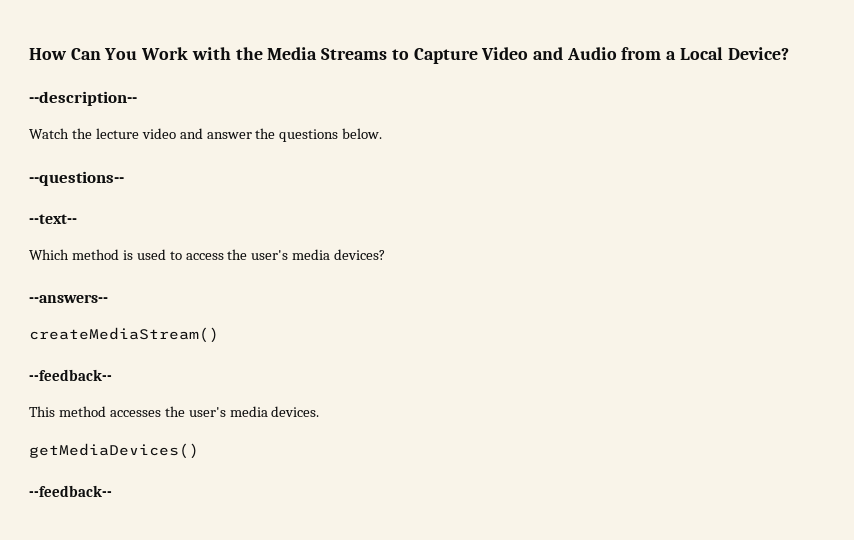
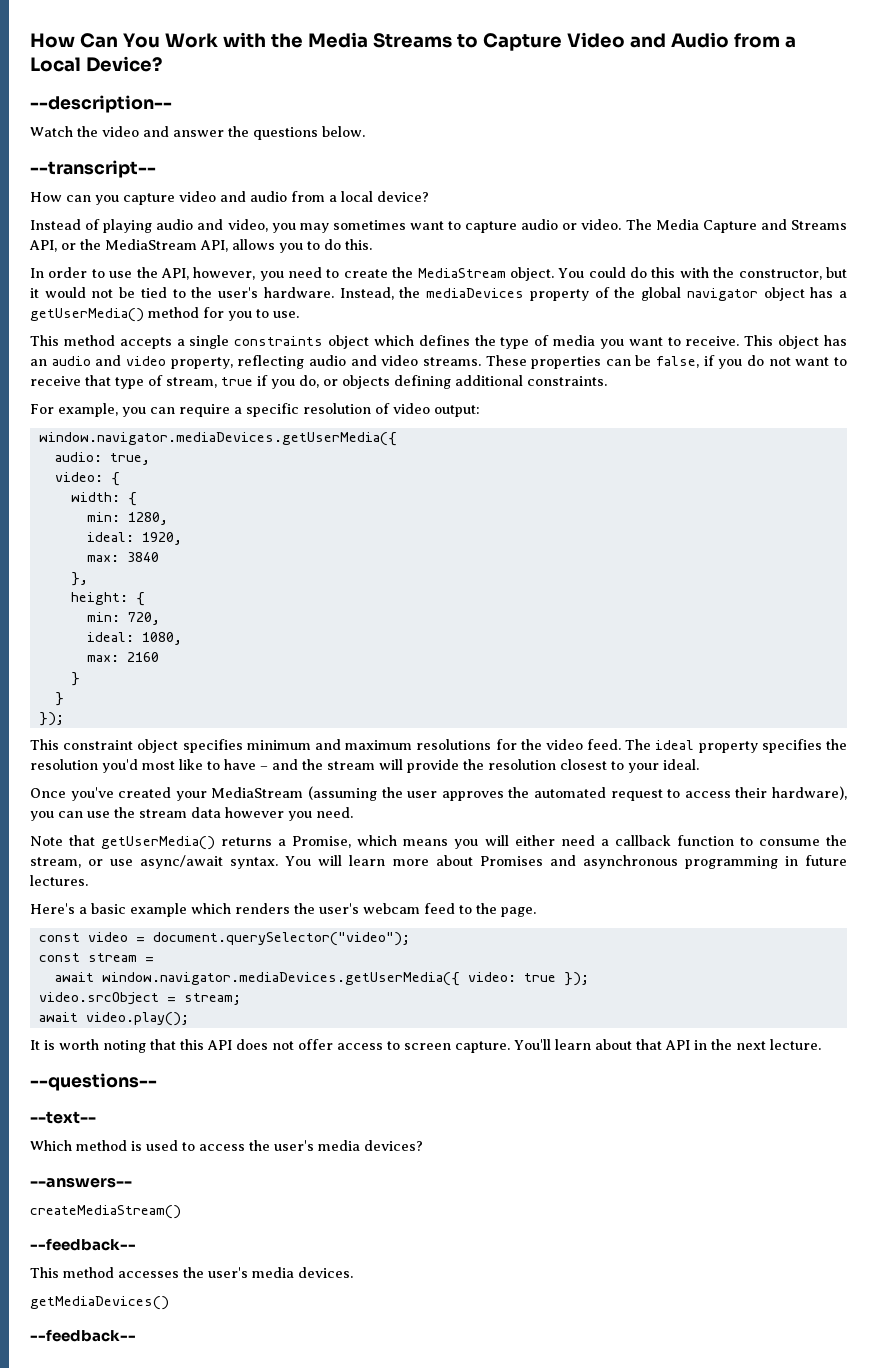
[95,128,139,139] lecture -> (98, 131) none
(383, 133) none -> [30,160,156,178] [30,191,429,205] [30,219,847,233] [29,239,372,253] [30,267,848,281] [30,287,847,301] [30,307,299,322] [30,335,848,349] [30,355,847,369] [30,375,607,389] [30,403,480,417] [38,432,397,446] [54,452,150,465] [54,472,120,486] [70,492,137,506] [86,512,168,525] [86,532,182,545] [86,552,159,562] [70,572,88,586] [70,592,145,606] [86,612,160,625] [86,632,182,645] [86,652,159,662] [70,672,80,686] [54,692,64,706] [38,712,64,726] [30,739,847,753] [30,759,699,773] [30,786,848,801] [30,807,353,821] [30,835,847,850] [30,855,848,869] [30,875,88,886] [30,903,536,917] [38,932,410,946] [38,953,154,962] [54,972,589,986] [38,992,241,1005] [38,1012,189,1026] [30,1039,821,1053] // --transcript-- // How can you capture video and audio from a local device? // Instead of playing audio and video, you may sometimes want to capture audio or video. The Media Capture and Streams API, or the MediaStream API, allows you to do this. // In order to use the API, however, you need to create the MediaStream object. You could do this with the constructor, but it would not be tied to the user's hardware. Instead, the mediaDevices property of the global navigator object has a getUserMedia() method for you to use. // This method accepts a single constraints object which defines the type of media you want to receive. This object has an audio and video property, reflecting audio and video streams. These properties can be false, if you do not want to receive that type of stream, true if you do, or objects defining additional constraints. // For example, you can require a specific resolution of video output: // window.navigator.mediaDevices.getUserMedia({ // audio: true, // video: { // width: { // min: 1280, // ideal: 1920, // max: 3840 // }, // height: { // min: 720, // ideal: 1080, // max: 2160 // } // } // }); // This constraint object specifies minimum and maximum resolutions for the video feed. The ideal property specifies the resolution you'd most like to have – and the stream will provide the resolution closest to your ideal. // Once you've created your MediaStream (assuming the user approves the automated request to access their hardware), you can use the stream data however you need. // Note that getUserMedia() returns a Promise, which means you will either need a callback function to consume the stream, or use async/await syntax. You will learn more about Promises and asynchronous programming in future lectures. // Here's a basic example which renders the user's webcam feed to the page. // const video = document.querySelector("video"); // const stream = // await window.navigator.mediaDevices.getUserMedia({ video: true }); // video.srcObject = stream; // await video.play(); // It is worth noting that this API does not offer access to screen capture. You'll learn about that API in the next lecture.

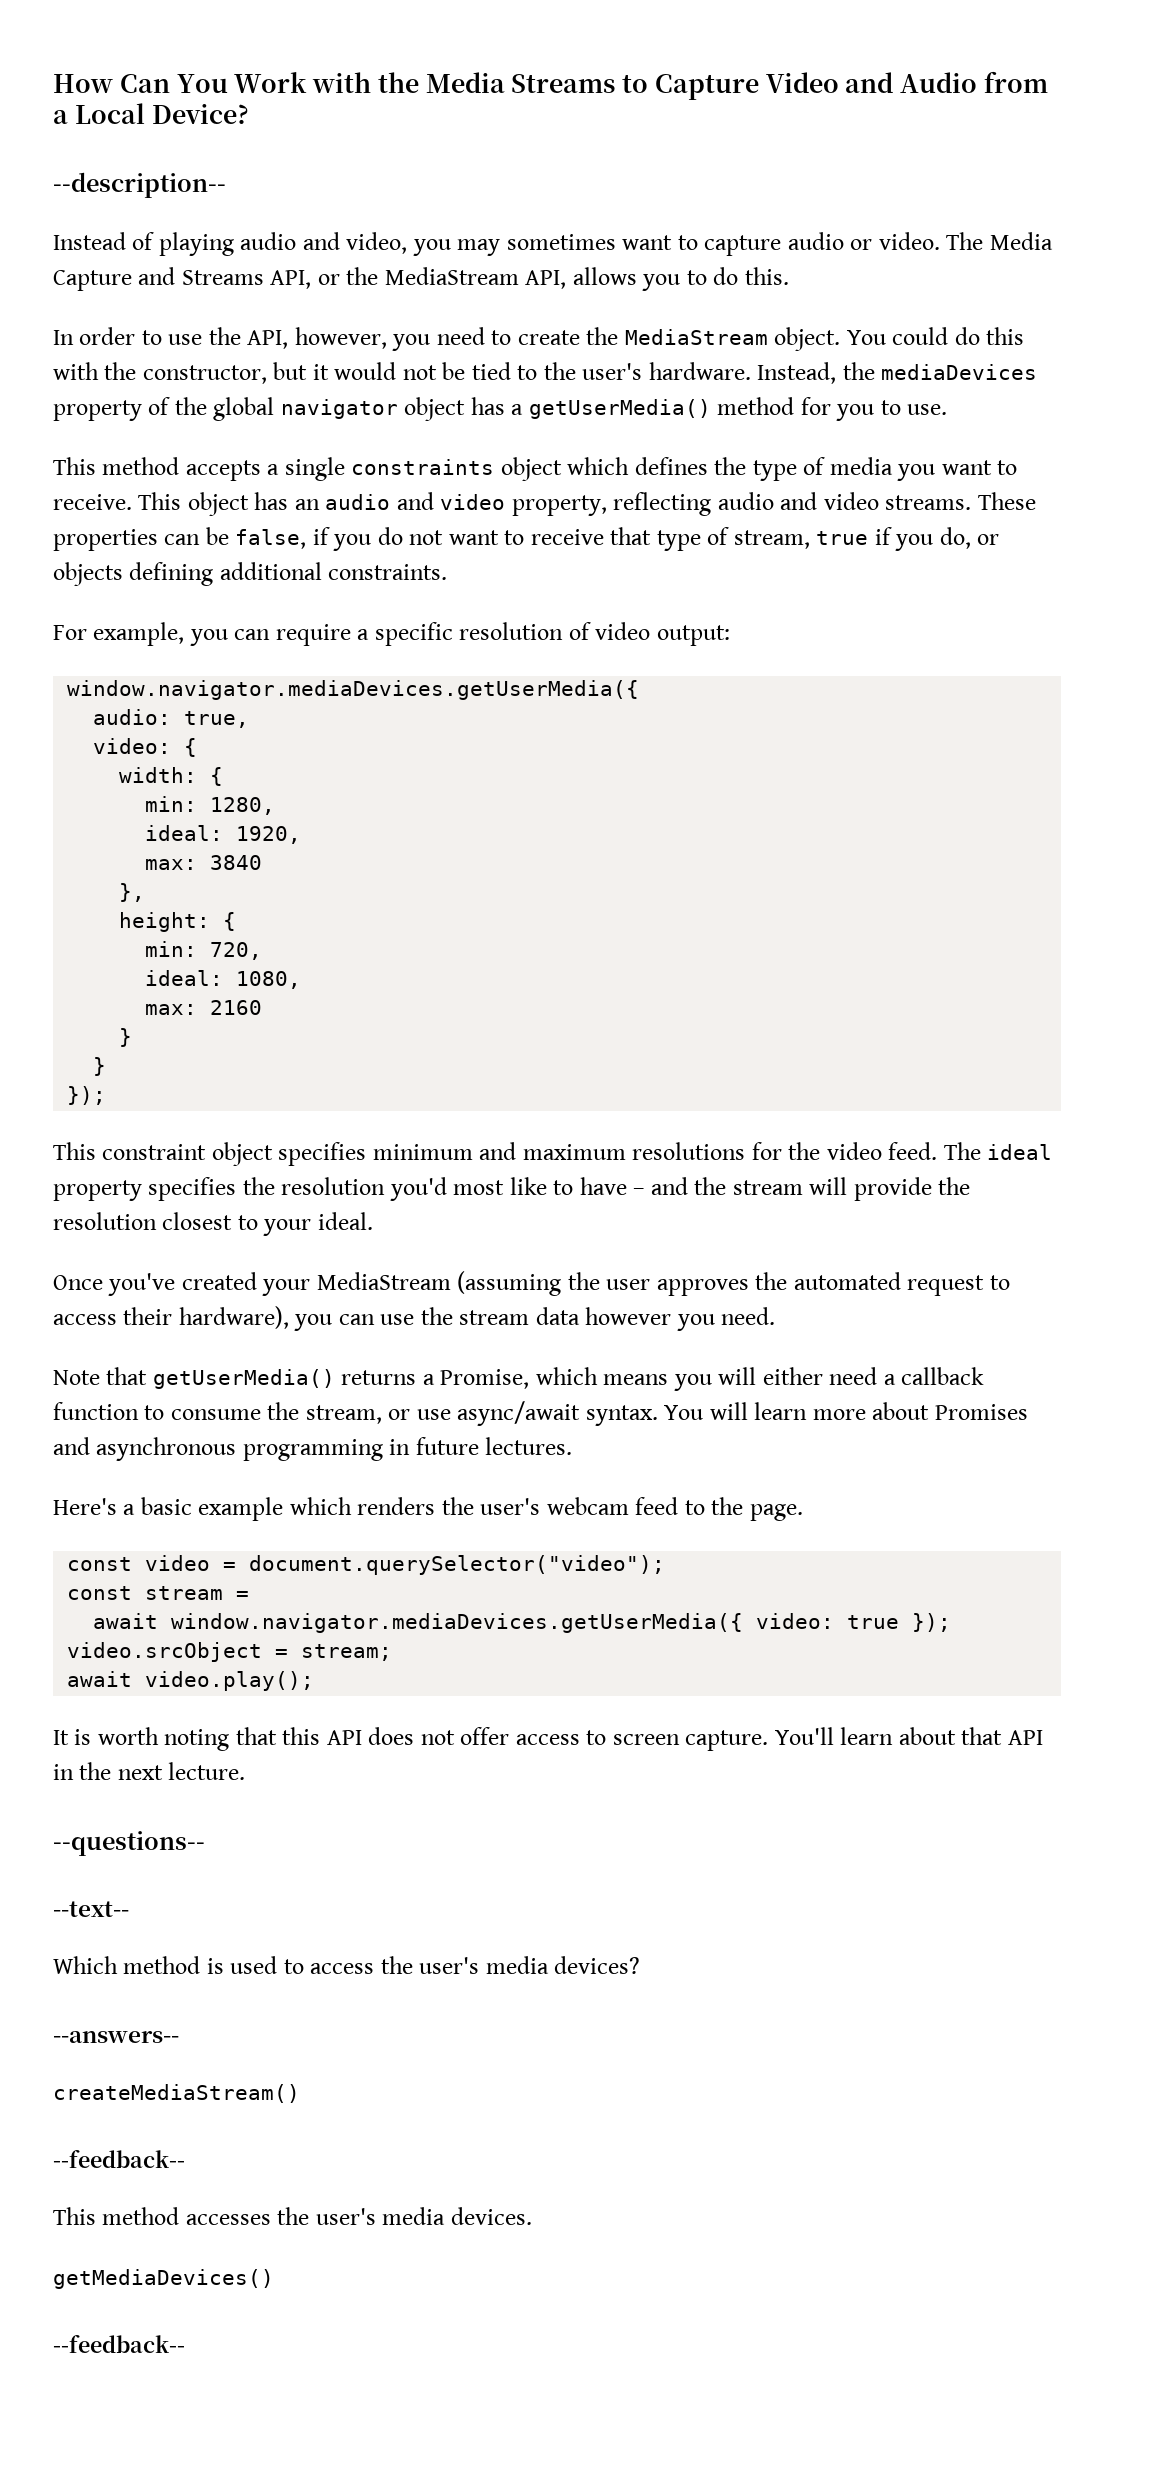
[30,126,365,140] [30,160,156,178] [30,191,429,205] // Watch the video and answer the questions below. // --transcript-- // How can you capture video and audio from a local device? -> (226, 185) none

